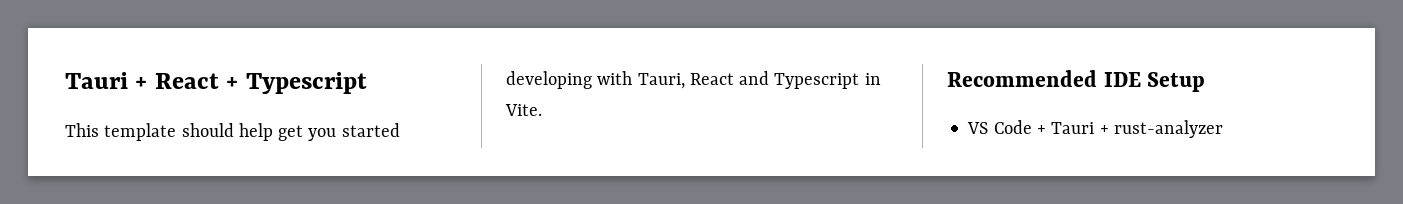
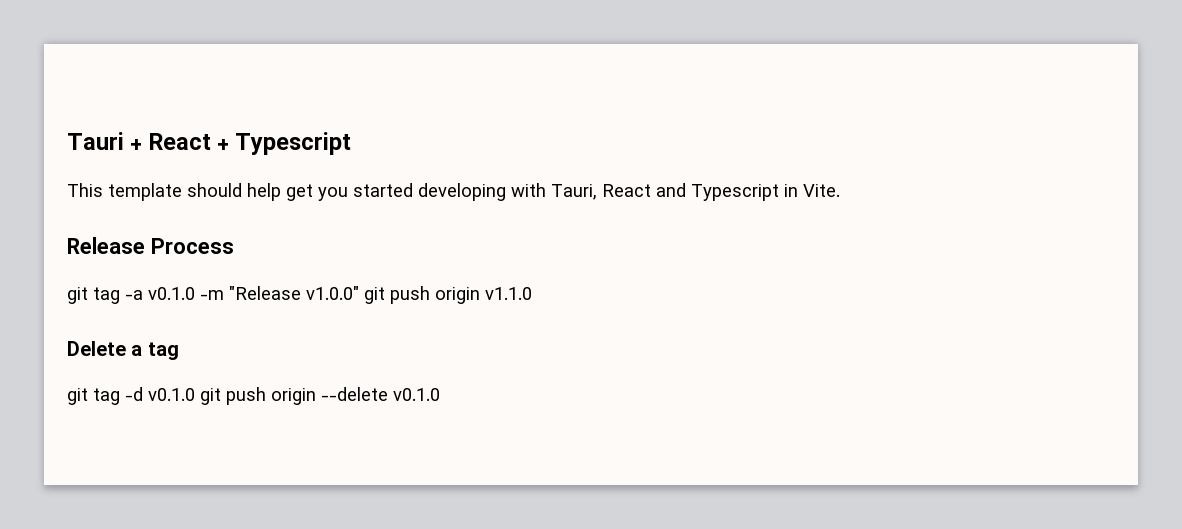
[947,70,1206,92] [967,120,1223,138] Recommended IDE Setup // VS Code + Tauri + rust-analyzer -> [67,237,234,254] [67,286,532,304] [67,341,179,360] [67,387,440,405] Release Process // git tag -a v0.1.0 -m "Release v1.0.0" git push origin v1.1.0 // Delete a tag // git tag -d v0.1.0 git push origin --delete v0.1.0

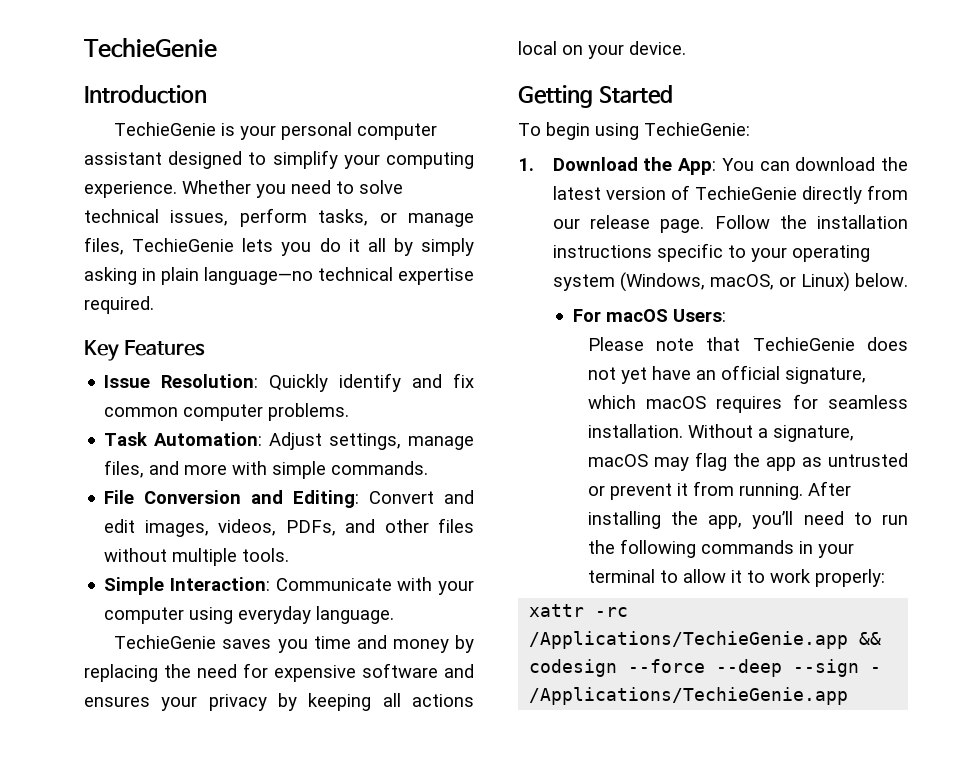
[67,132,352,155] [67,183,840,201] [67,237,234,254] [67,286,532,304] [67,341,179,360] [67,387,440,405] Tauri + React + Typescript // This template should help get you started developing with Tauri, React and Typescript in Vite. // Release Process // git tag -a v0.1.0 -m "Release v1.0.0" git push origin v1.1.0 // Delete a tag // git tag -d v0.1.0 git push origin --delete v0.1.0 -> [84,38,217,58] [84,85,207,104] [114,122,438,140] [84,150,474,169] [84,180,403,198] [84,208,474,227] [84,237,474,256] [84,267,474,285] [84,296,154,314] [84,340,206,361] [104,373,474,392] [104,403,350,421] [104,432,474,450] [104,460,429,479] [104,490,474,508] [104,518,474,537] [104,548,290,566] [104,577,474,595] [104,606,395,624] [114,635,475,653] [84,663,474,682] [84,693,474,711] [518,41,686,59] [518,85,673,108] [518,122,750,140] [518,157,908,175] [552,185,908,204] [552,215,908,233] [552,243,870,262] [552,272,908,292] [573,309,727,322] [587,337,908,351] [587,365,866,384] [587,394,908,413] [587,424,854,442] [587,452,908,471] [587,481,851,500] [587,511,909,529] [587,539,854,558] [587,569,885,587] [529,604,629,617] [529,631,882,649] [529,659,882,677] [529,687,849,705] TechieGenie // Introduction // TechieGenie is your personal computer assistant designed to simplify your computing experience. Whether you need to solve technical issues, perform tasks, or manage files, TechieGenie lets you do it all by simply asking in plain language—no technical expertise required. // Key Features // Issue Resolution: Quickly identify and fix common computer problems. // Task Automation: Adjust settings, manage files, and more with simple commands. // File Conversion and Editing: Convert and edit images, videos, PDFs, and other files without multiple tools. // Simple Interaction: Communicate with your computer using everyday language. // TechieGenie saves you time and money by replacing the need for expensive software and ensures your privacy by keeping all actions local on your device. // Getting Started // To begin using TechieGenie: // 1. Download the App: You can download the latest version of TechieGenie directly from our release page. Follow the installation instructions specific to your operating system (Windows, macOS, or Linux) below. // For macOS Users: // Please note that TechieGenie does not yet have an official signature, which macOS requires for seamless installation. Without a signature, macOS may flag the app as untrusted or prevent it from running. After installing the app, you’ll need to run the following commands in your terminal to allow it to work properly: // xattr -rc /Applications/TechieGenie.app && codesign --force --deep --sign - /Applications/TechieGenie.app

